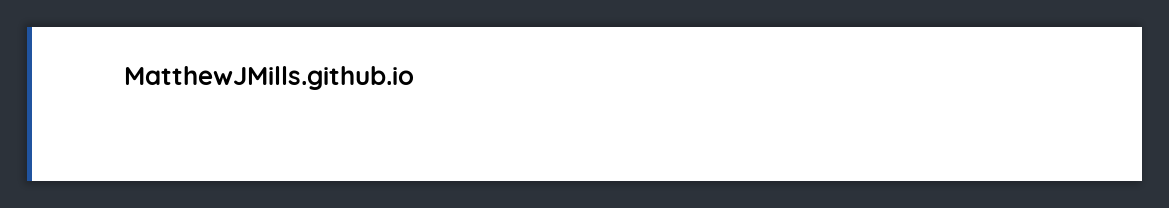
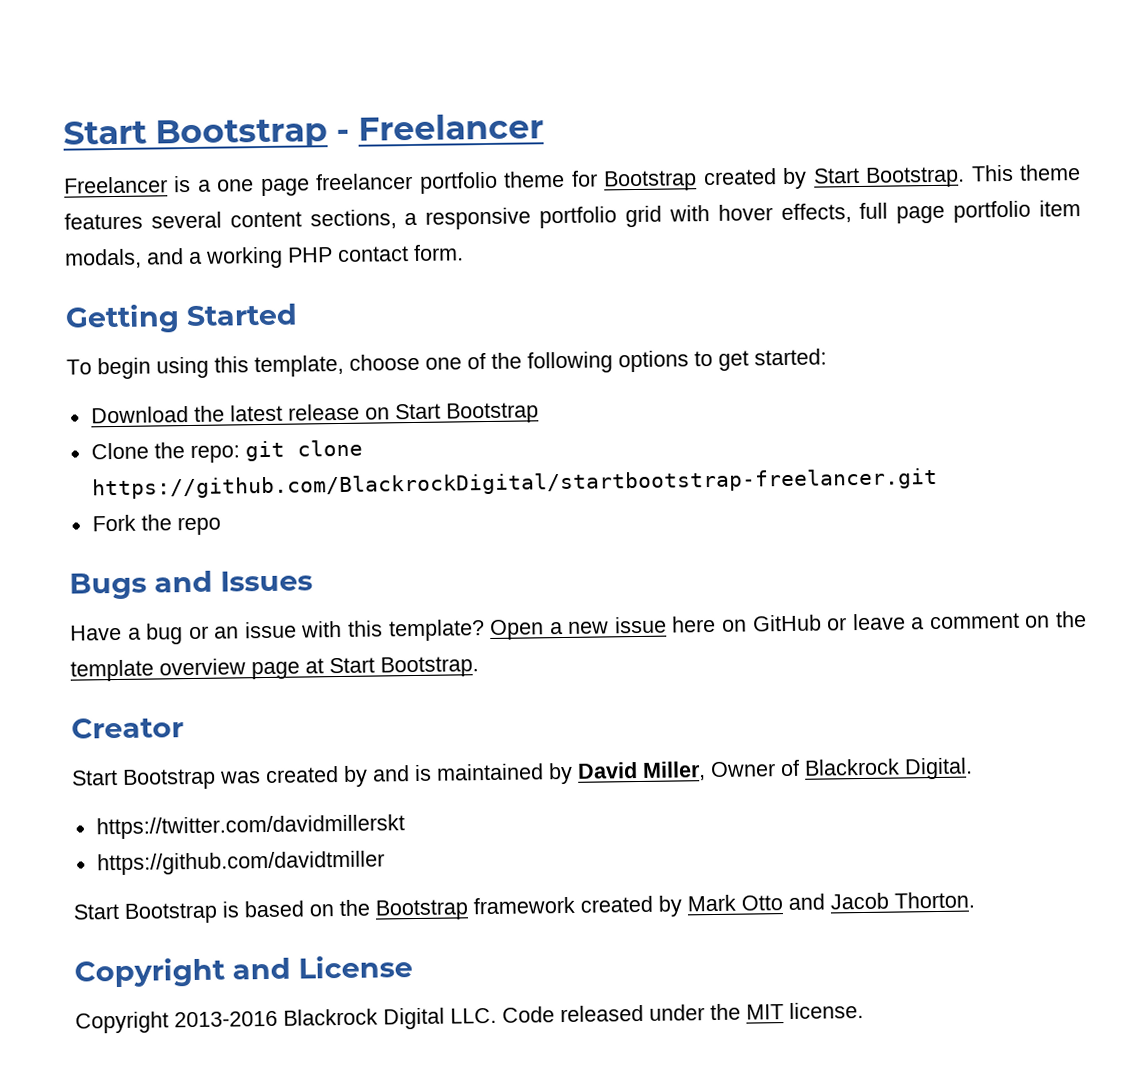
[124,66,414,90] MatthewJMills.github.io -> [63,113,544,150] [64,164,1082,197] [64,200,1082,230] [64,244,464,269] [65,303,298,334] [66,348,827,380] [90,402,539,424] [90,439,363,464] [91,467,938,500] [91,514,221,536] [69,570,313,600] [70,610,1087,645] [70,656,479,682] [71,717,184,739] [71,757,973,790] [95,814,405,840] [96,850,385,876] [73,891,975,924] [74,955,413,988] [75,1002,864,1034] Start Bootstrap - Freelancer // Freelancer is a one page freelancer portfolio theme for Bootstrap created by Start Bootstrap. This theme features several content sections, a responsive portfolio grid with hover effects, full page portfolio item modals, and a working PHP contact form. // Getting Started // To begin using this template, choose one of the following options to get started: // Download the latest release on Start Bootstrap // Clone the repo: git clone https://github.com/BlackrockDigital/startbootstrap-freelancer.git // Fork the repo // Bugs and Issues // Have a bug or an issue with this template? Open a new issue here on GitHub or leave a comment on the template overview page at Start Bootstrap. // Creator // Start Bootstrap was created by and is maintained by David Miller, Owner of Blackrock Digital. // https://twitter.com/davidmillerskt // https://github.com/davidtmiller // Start Bootstrap is based on the Bootstrap framework created by Mark Otto and Jacob Thorton. // Copyright and License // Copyright 2013-2016 Blackrock Digital LLC. Code released under the MIT license.

